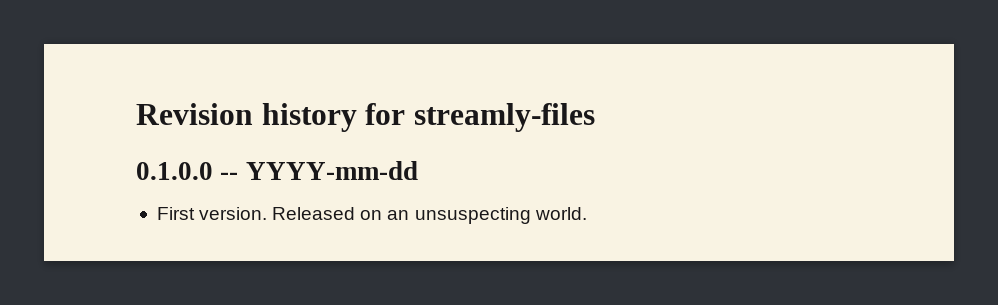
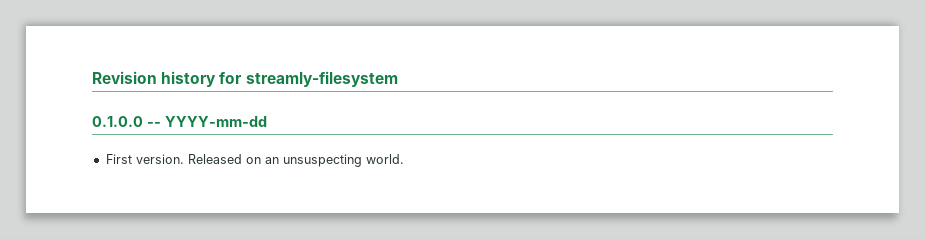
[413,103,595,132] streamly-files -> [245,71,398,87] streamly-filesystem

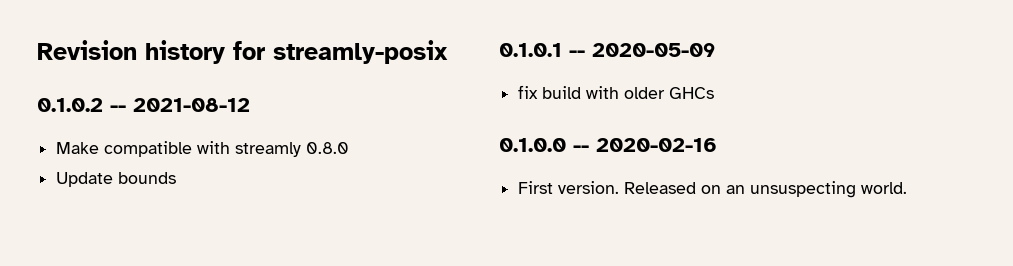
[245,71,398,87] streamly-filesystem -> [273,40,448,64] [37,98,250,112] [56,141,350,157] [56,172,177,187] [499,43,715,57] [518,85,715,99] streamly-posix // 0.1.0.2 -- 2021-08-12 // Make compatible with streamly 0.8.0 // Update bounds // 0.1.0.1 -- 2020-05-09 // fix build with older GHCs
[164,116,267,127] YYYY-mm-dd -> [596,138,717,152] 2020-02-16

